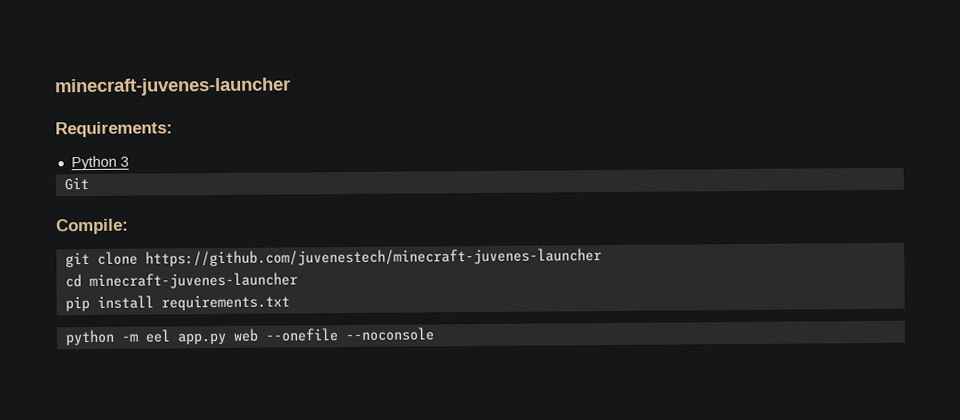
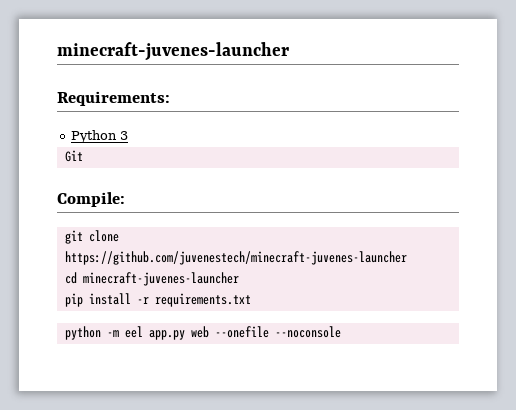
(154, 302) none -> [136,297,149,304] -r

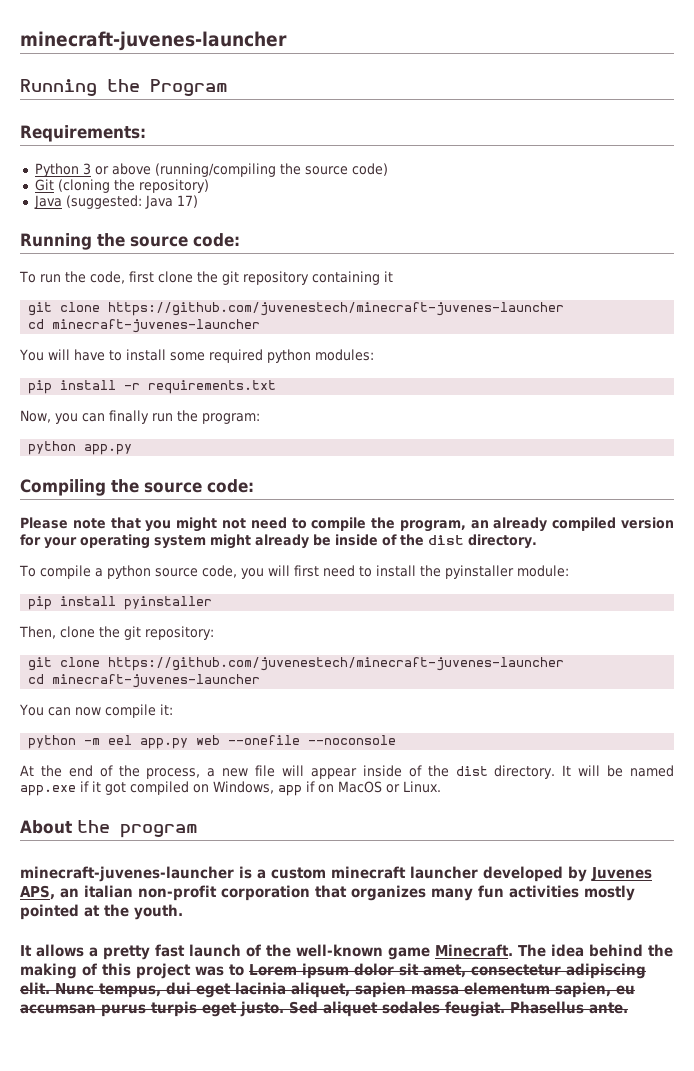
[57,42,289,61] minecraft-juvenes-launcher -> [20,31,287,51] [20,79,228,96] minecraft-juvenes-launcher // Running the Program
[64,150,83,162] [57,192,125,207] [64,230,119,244] [64,251,407,265] [64,272,239,286] [64,293,251,307] // Git // Compile: // git clone https://github.com/juvenestech/minecraft-juvenes-launcher // cd minecraft-juvenes-launcher // pip install -r requirements.txt -> [94,163,388,177] [34,179,209,193] [33,195,198,209] [20,233,240,250] [19,271,393,285] [28,302,565,316] [28,319,261,333] [19,349,374,363] [28,380,277,394] [20,410,260,424] [28,441,133,455] [20,479,254,496] [20,517,674,532] [20,534,537,549] [19,565,569,579] [28,596,213,610] [19,626,214,640] [28,657,565,671] [28,674,261,688] [19,704,173,718] or above (running/compiling the source code) // Git (cloning the repository) // Java (suggested: Java 17) // Running the source code: // To run the code, first clone the git repository containing it // git clone https://github.com/juvenestech/minecraft-juvenes-launcher // cd minecraft-juvenes-launcher // You will have to install some required python modules: // pip install -r requirements.txt // Now, you can finally run the program: // python app.py // Compiling the source code: // Please note that you might not need to compile the program, an already compiled version for your operating system might already be inside of the dist directory. // To compile a python source code, you will first need to install the pyinstaller module: // pip install pyinstaller // Then, clone the git repository: // git clone https://github.com/juvenestech/minecraft-juvenes-launcher // cd minecraft-juvenes-launcher // You can now compile it:
(341, 332) none -> [20,765,675,779] [20,781,441,796] [20,820,198,838] [20,866,652,882] [20,885,635,901] [20,904,183,920] [20,944,673,960] [20,963,646,979] [20,982,635,998] [20,1001,628,1017] // At the end of the process, a new file will appear inside of the dist directory. It will be named app.exe if it got compiled on Windows, app if on MacOS or Linux. // About the program // minecraft-juvenes-launcher is a custom minecraft launcher developed by Juvenes APS, an italian non-profit corporation that organizes many fun activities mostly pointed at the youth. // It allows a pretty fast launch of the well-known game Minecraft. The idea behind the making of this project was to Lorem ipsum dolor sit amet, consectetur adipiscing elit. Nunc tempus, dui eget lacinia aliquet, sapien massa elementum sapien, eu accumsan purus turpis eget justo. Sed aliquet sodales feugiat. Phasellus ante.

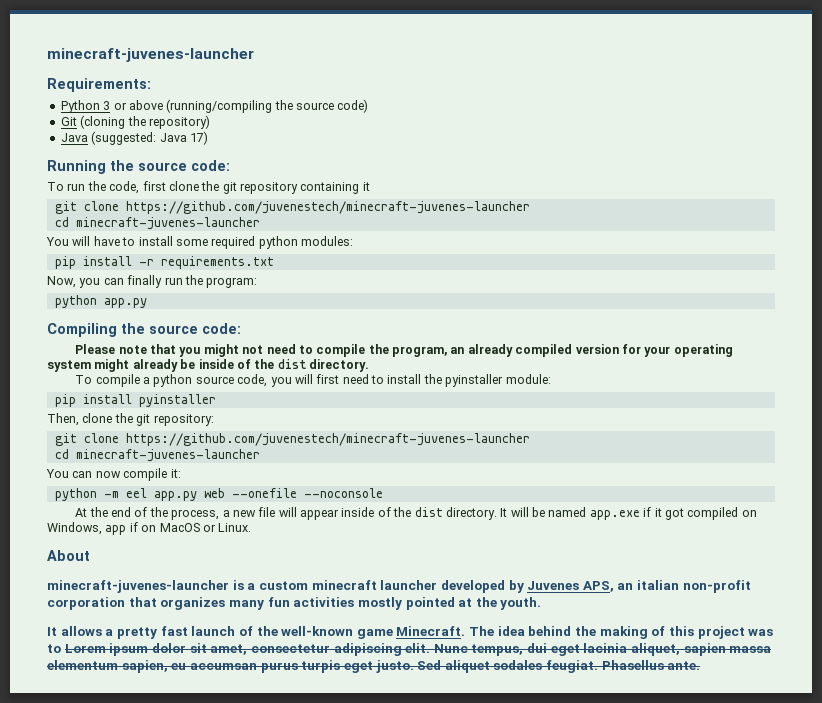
[20,31,287,51] [20,79,228,96] minecraft-juvenes-launcher // Running the Program -> [47,48,254,62] minecraft-juvenes-launcher
[77,820,198,838] the program -> (90, 555) none

